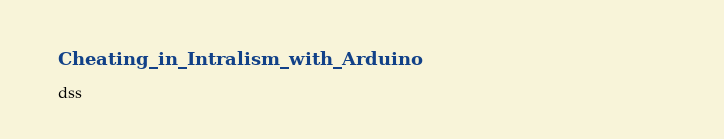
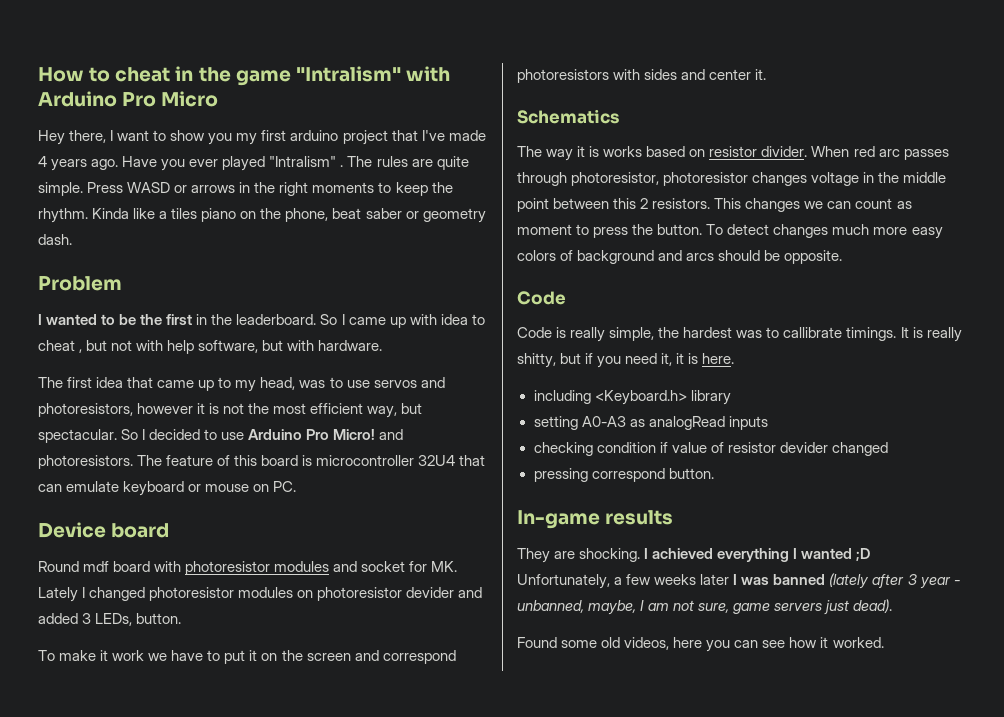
[58,51,423,69] [58,87,82,98] Cheating_in_Intralism_with_Arduino // dss -> [38,66,450,86] [38,91,219,107] [38,130,486,145] [38,156,469,171] [38,182,453,196] [38,208,486,223] [38,234,72,245] [38,276,122,291] [38,314,485,328] [38,340,383,354] [38,377,445,392] [38,403,423,418] [38,429,404,443] [38,455,486,469] [38,481,297,496] [38,522,170,538] [38,561,458,575] [38,587,483,602] [38,613,182,626] [38,650,456,664] [517,69,767,83] [517,109,619,124] [517,146,949,161] [517,172,947,186] [517,198,912,212] [517,224,943,239] [517,250,843,264] [517,291,566,305] [517,327,962,342] [517,353,735,368] [533,390,731,405] [533,416,768,430] [533,442,888,456] [533,468,714,482] [517,510,674,529] [517,548,871,563] [517,573,960,589] [517,599,893,615] [517,637,884,652] How to cheat in the game "Intralism" with Arduino Pro Micro // Hey there, I want to show you my first arduino project that I've made 4 years ago. Have you ever played "Intralism" . The rules are quite simple. Press WASD or arrows in the right moments to keep the rhythm. Kinda like a tiles piano on the phone, beat saber or geometry dash. // Problem // I wanted to be the first in the leaderboard. So I came up with idea to cheat , but not with help software, but with hardware. // The first idea that came up to my head, was to use servos and photoresistors, however it is not the most efficient way, but spectacular. So I decided to use Arduino Pro Micro! and photoresistors. The feature of this board is microcontroller 32U4 that can emulate keyboard or mouse on PC. // Device board // Round mdf board with photoresistor modules and socket for MK. Lately I changed photoresistor modules on photoresistor devider and added 3 LEDs, button. // To make it work we have to put it on the screen and correspond photoresistors with sides and center it. // Schematics // The way it is works based on resistor divider. When red arc passes through photoresistor, photoresistor changes voltage in the middle point between this 2 resistors. This changes we can count as moment to press the button. To detect changes much more easy colors of background and arcs should be opposite. // Code // Code is really simple, the hardest was to callibrate timings. It is really shitty, but if you need it, it is here. // including <Keyboard.h> library // setting A0-A3 as analogRead inputs // checking condition if value of resistor devider changed // pressing correspond button. // In-game results // They are shocking. I achieved everything I wanted ;D Unfortunately, a few weeks later I was banned (lately after 3 year - unbanned, maybe, I am not sure, game servers just dead). // Found some old videos, here you can see how it worked.

